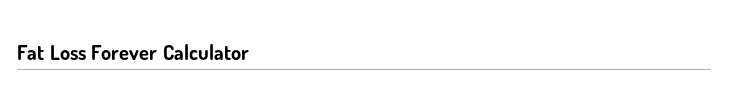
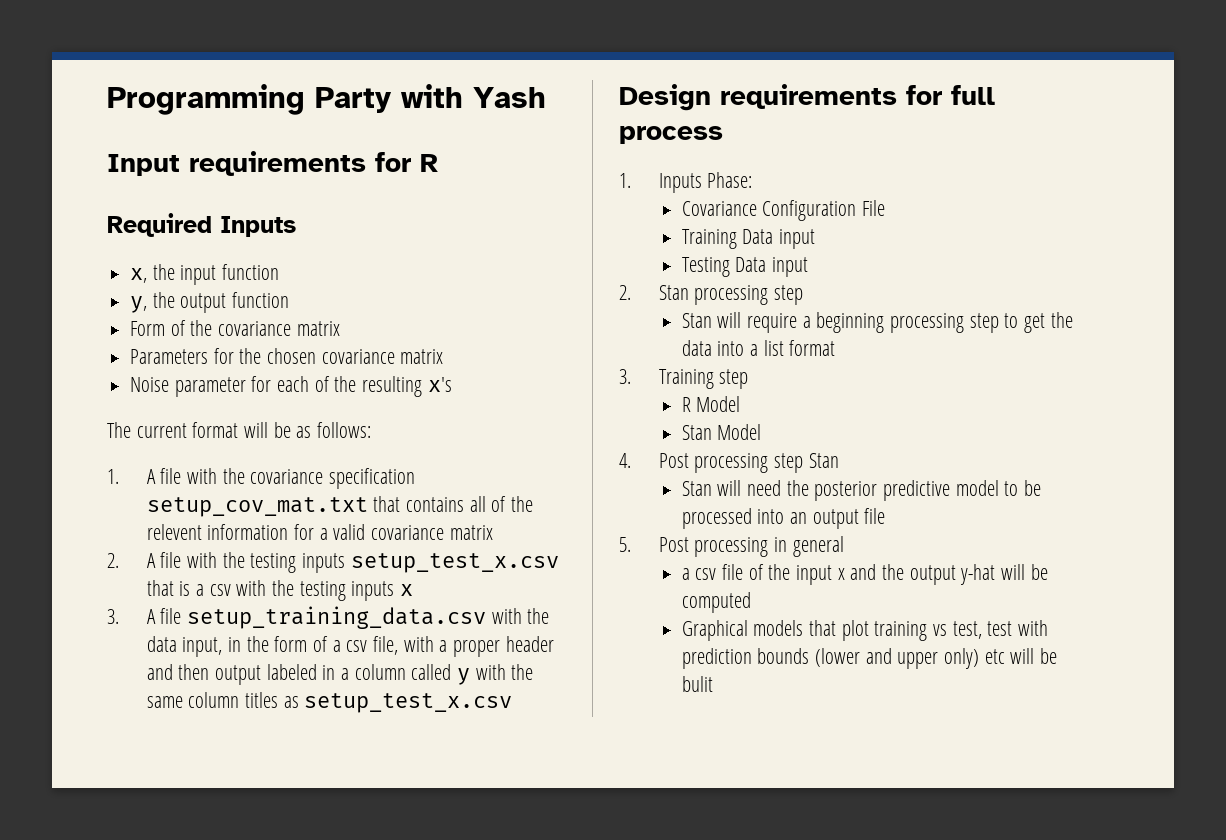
[17,44,249,60] Fat Loss Forever Calculator -> [107,84,546,115] [107,151,438,176] [107,213,296,237] [130,264,280,285] [130,292,290,313] [130,320,340,336] [130,348,444,364] [130,376,452,397] [107,422,372,438] [107,468,415,489] [146,496,533,517] [146,524,493,540] [107,552,559,573] [146,580,413,601] [107,606,550,629] [146,636,554,657] [146,664,534,685] [146,692,513,713] [619,84,995,111] [619,126,723,144] [619,172,753,193] [681,200,886,221] [681,229,815,249] [681,257,808,277] [619,285,803,305] [681,312,1073,333] [681,340,836,356] [619,369,749,389] [681,396,741,412] [681,424,762,440] [619,453,839,473] [681,480,1042,501] [681,508,886,529] [619,536,844,557] [681,564,1048,585] [681,592,751,613] [681,620,1049,641] [681,648,1058,669] [681,676,713,692] Programming Party with Yash // Input requirements for R // Required Inputs // x, the input function // y, the output function // Form of the covariance matrix // Parameters for the chosen covariance matrix // Noise parameter for each of the resulting x's // The current format will be as follows: // 1. A file with the covariance specification setup_cov_mat.txt that contains all of the relevent information for a valid covariance matrix // 2. A file with the testing inputs setup_test_x.csv that is a csv with the testing inputs x // 3. A file setup_training_data.csv with the data input, in the form of a csv file, with a proper header and then output labeled in a column called y with the same column titles as setup_test_x.csv // Design requirements for full process // 1. Inputs Phase: // Covariance Configuration File // Training Data input // Testing Data input // 2. Stan processing step // Stan will require a beginning processing step to get the data into a list format // 3. Training step // R Model // Stan Model // 4. Post processing step Stan // Stan will need the posterior predictive model to be processed into an output file // 5. Post processing in general // a csv file of the input x and the output y-hat will be computed // Graphical models that plot training vs test, test with prediction bounds (lower and upper only) etc will be bulit

